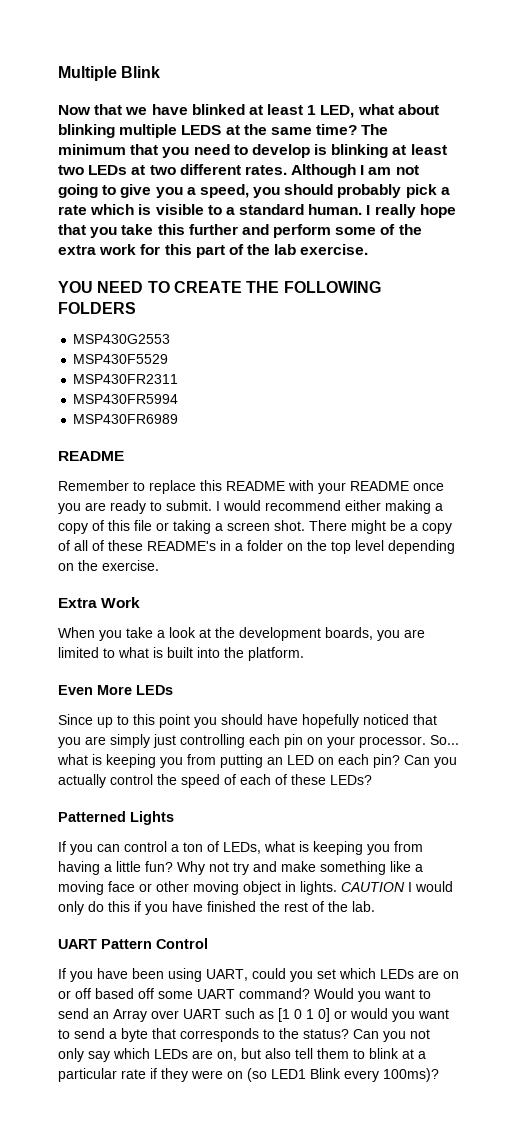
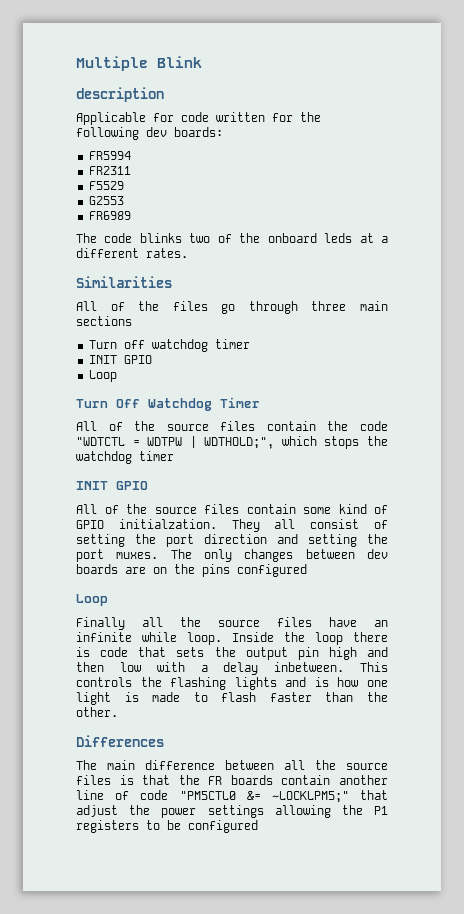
[58,104,439,118] [58,124,389,138] [58,144,447,158] [58,164,419,178] [58,184,450,198] [58,204,456,218] [58,224,422,238] [58,244,369,258] [58,281,381,293] [58,302,136,314] [73,334,171,344] [73,354,169,364] [73,374,179,384] [73,394,179,404] [73,414,179,424] [58,451,124,461] [58,480,444,494] [58,500,443,514] [58,520,452,534] [58,540,455,554] [58,560,159,571] [58,597,141,608] [58,627,425,641] [58,647,304,661] [58,685,173,695] [58,714,437,728] [58,734,459,748] [57,754,457,768] [58,774,372,788] [58,811,174,825] [58,841,423,855] [58,861,423,875] [58,881,453,895] [58,901,375,915] [58,938,208,949] [58,968,459,982] [58,988,431,1002] [58,1008,449,1022] [58,1028,430,1042] [58,1048,426,1062] [58,1068,439,1082] Now that we have blinked at least 1 LED, what about blinking multiple LEDS at the same time? The minimum that you need to develop is blinking at least two LEDs at two different rates. Although I am not going to give you a speed, you should probably pick a rate which is visible to a standard human. I really hope that you take this further and perform some of the extra work for this part of the lab exercise. // YOU NEED TO CREATE THE FOLLOWING FOLDERS // MSP430G2553 // MSP430F5529 // MSP430FR2311 // MSP430FR5994 // MSP430FR6989 // README // Remember to replace this README with your README once you are ready to submit. I would recommend either making a copy of this file or taking a screen shot. There might be a copy of all of these README's in a folder on the top level depending on the exercise. // Extra Work // When you take a look at the development boards, you are limited to what is built into the platform. // Even More LEDs // Since up to this point you should have hopefully noticed that you are simply just controlling each pin on your processor. So... what is keeping you from putting an LED on each pin? Can you actually control the speed of each of these LEDs? // Patterned Lights // If you can control a ton of LEDs, what is keeping you from having a little fun? Why not try and make something like a moving face or other moving object in lights. CAUTION I would only do this if you have finished the rest of the lab. // UART Pattern Control // If you have been using UART, could you set which LEDs are on or off based off some UART command? Would you want to send an Array over UART such as [1 0 1 0] or would you want to send a byte that corresponds to the status? Can you not only say which LEDs are on, but also tell them to blink at a particular rate if they were on (so LED1 Blink every 100ms)? -> [76,87,164,102] [76,112,321,125] [76,127,223,140] [88,151,131,160] [88,166,131,175] [88,181,124,190] [88,196,124,205] [88,211,131,220] [76,233,389,243] [76,248,188,258] [76,276,172,288] [76,301,388,314] [76,316,132,326] [88,339,250,352] [88,355,152,364] [88,370,117,382] [76,397,260,411] [76,421,388,431] [76,436,388,449] [76,451,174,464] [76,481,148,490] [76,504,388,514] [76,519,389,532] [76,534,388,547] [76,549,388,562] [76,564,307,577] [76,594,108,606] [76,617,388,630] [76,632,388,645] [76,647,388,660] [76,662,388,675] [76,677,388,690] [76,692,388,705] [76,707,118,717] [76,735,164,747] [76,760,388,770] [76,775,388,785] [76,790,388,803] [76,805,388,818] [76,820,258,833] description // Applicable for code written for the following dev boards: // FR5994 // FR2311 // F5529 // G2553 // FR6989 // The code blinks two of the onboard leds at a different rates. // Similarities // All of the files go through three main sections // Turn off watchdog timer // INIT GPIO // Loop // Turn Off Watchdog Timer // All of the source files contain the code "WDTCTL = WDTPW | WDTHOLD;", which stops the watchdog timer // INIT GPIO // All of the source files contain some kind of GPIO initialzation. They all consist of setting the port direction and setting the port muxes. The only changes between dev boards are on the pins configured // Loop // Finally all the source files have an infinite while loop. Inside the loop there is code that sets the output pin high and then low with a delay inbetween. This controls the flashing lights and is how one light is made to flash faster than the other. // Differences // The main difference between all the source files is that the FR boards contain another line of code "PM5CTL0 &= ~LOCKLPM5;" that adjust the power settings allowing the P1 registers to be configured

